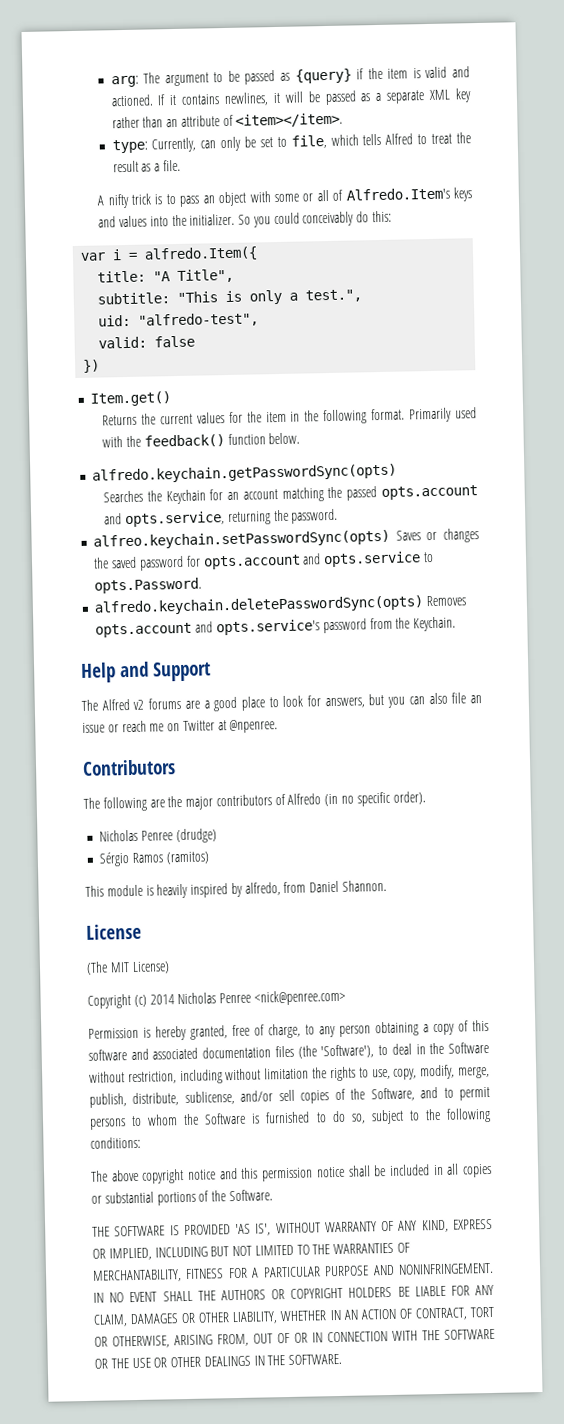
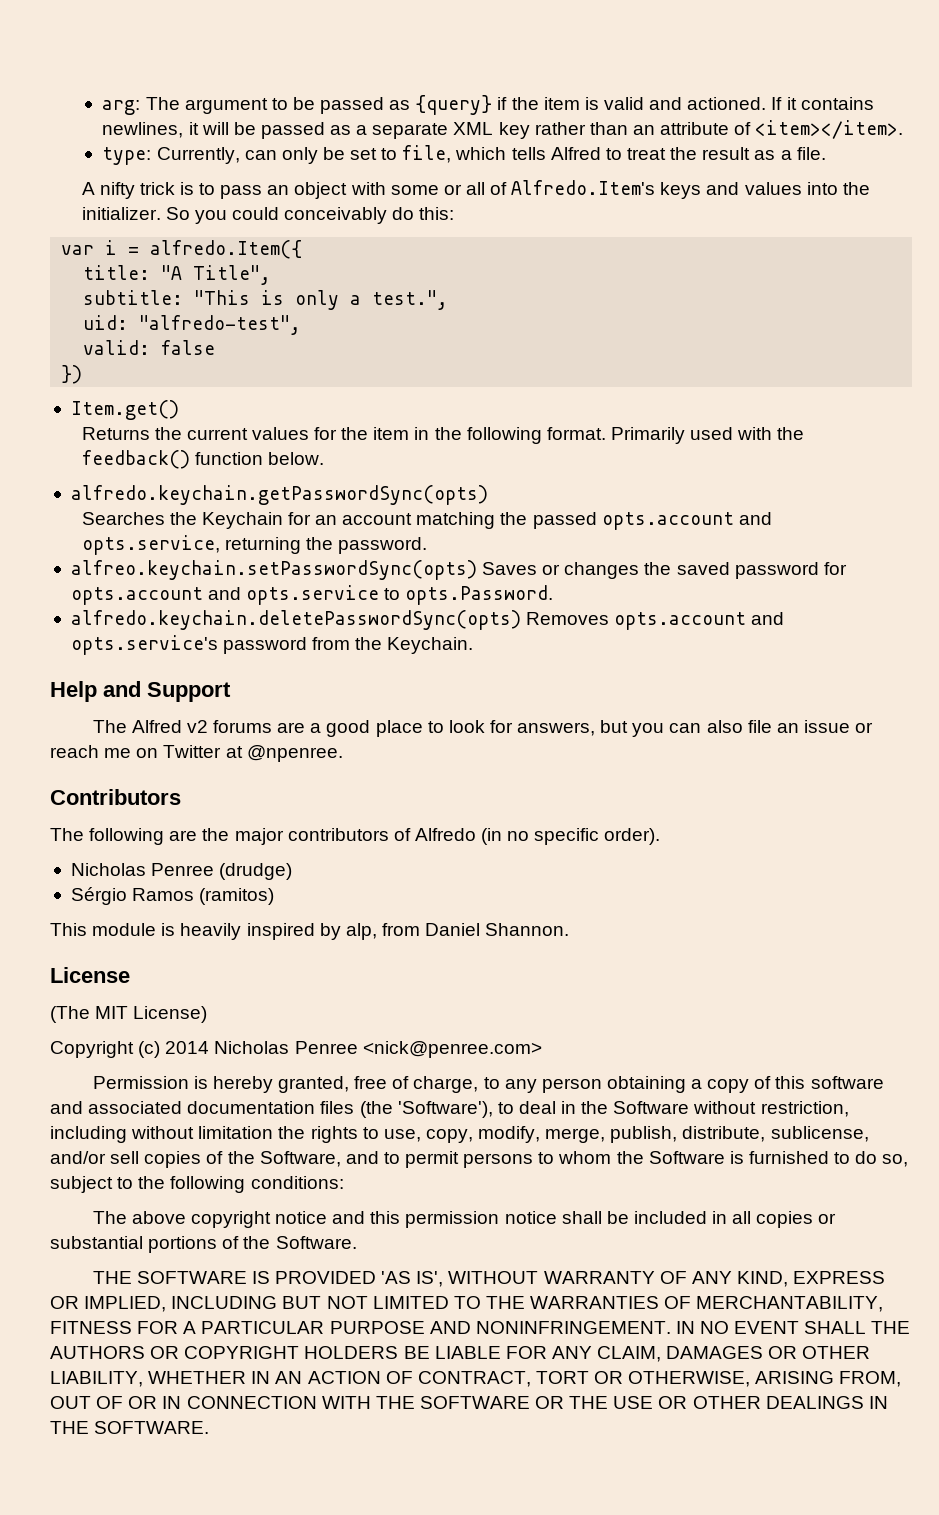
[244,882,281,896] alfredo, -> [345,923,377,940] alp,

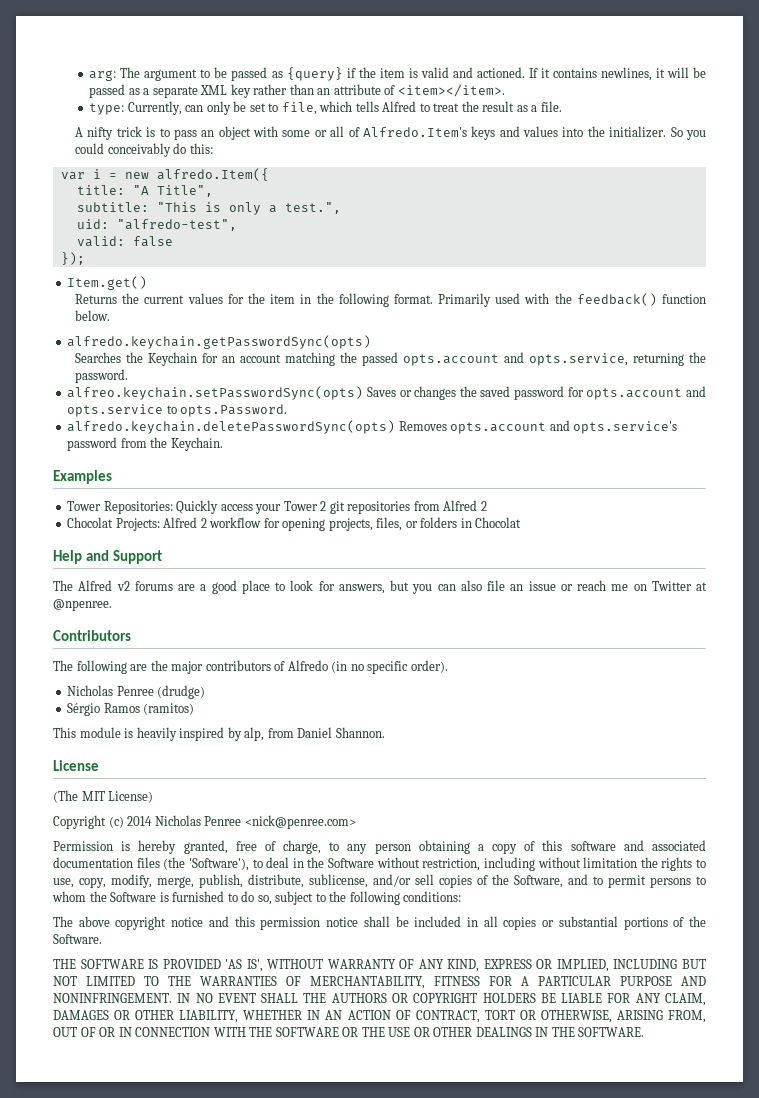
(140, 251) none -> [124,172,149,179] new
[61,365,83,384] }) -> [60,252,85,265] });
(474, 645) none -> [53,470,112,484] [67,500,487,514] [67,517,522,531] // Examples // Tower Repositories: Quickly access your Tower 2 git repositories from Alfred 2 // Chocolat Projects: Alfred 2 workflow for opening projects, files, or folders in Chocolat

